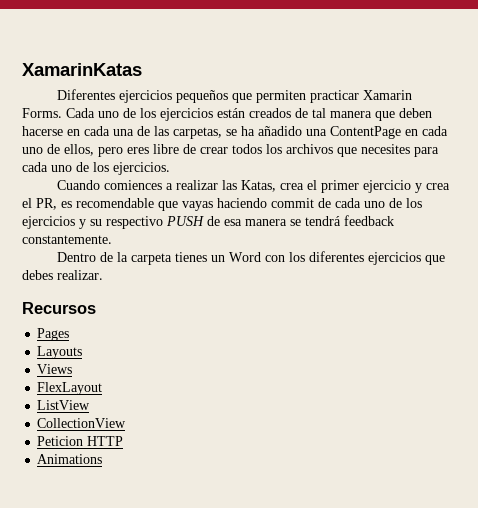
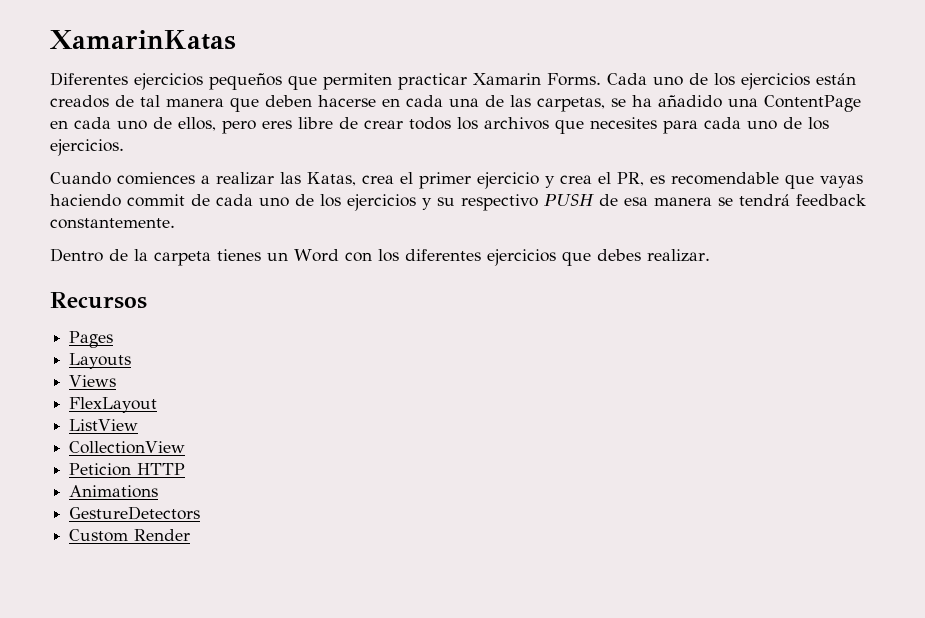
(103, 459) none -> [69,506,201,520] [69,529,191,542] // GestureDetectors // Custom Render

